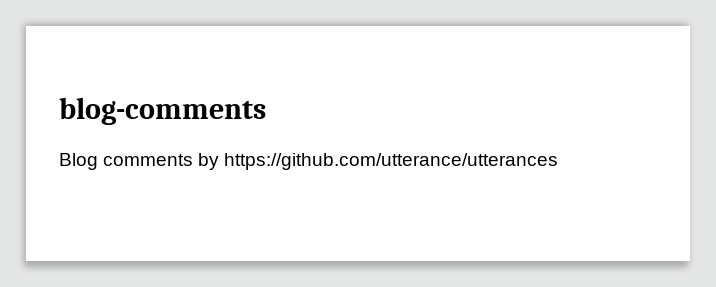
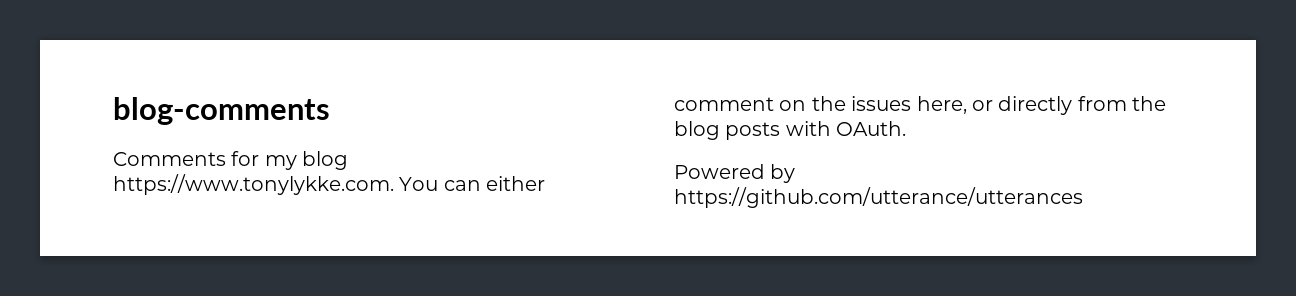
[59,153,194,170] Blog comments -> [113,151,349,170] [113,174,546,195] [674,96,1167,115] [674,121,907,140] [674,164,765,179] Comments for my blog https://www.tonylykke.com. You can either comment on the issues here, or directly from the blog posts with OAuth. // Powered

